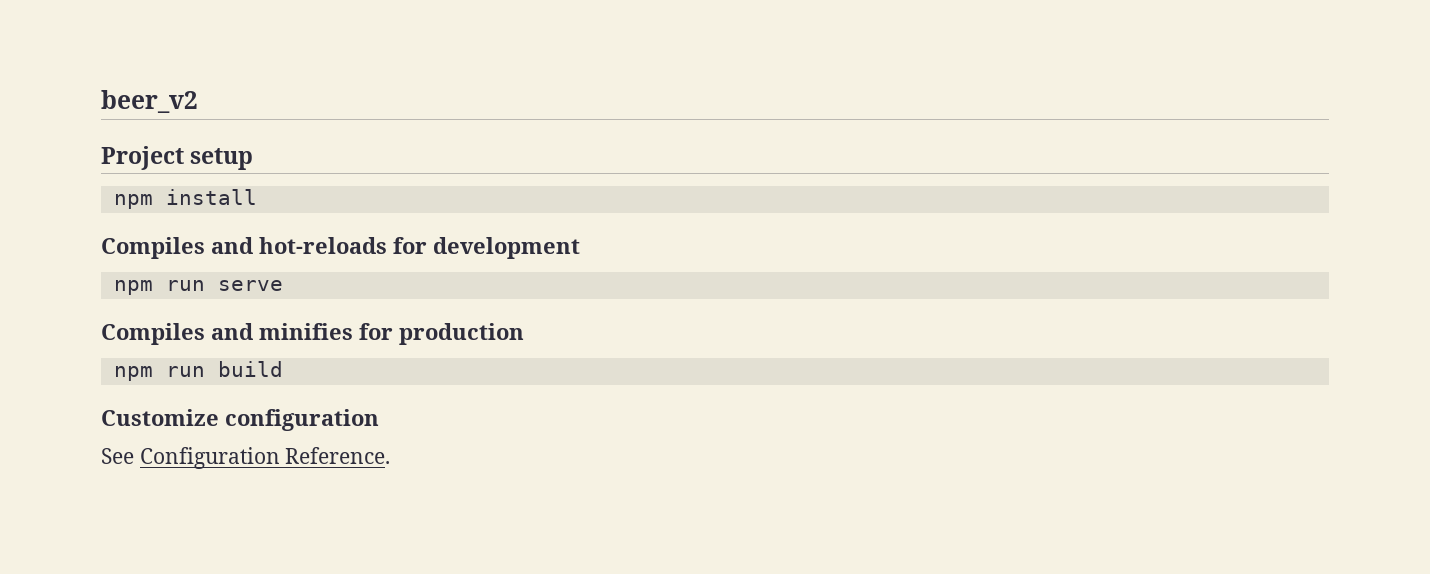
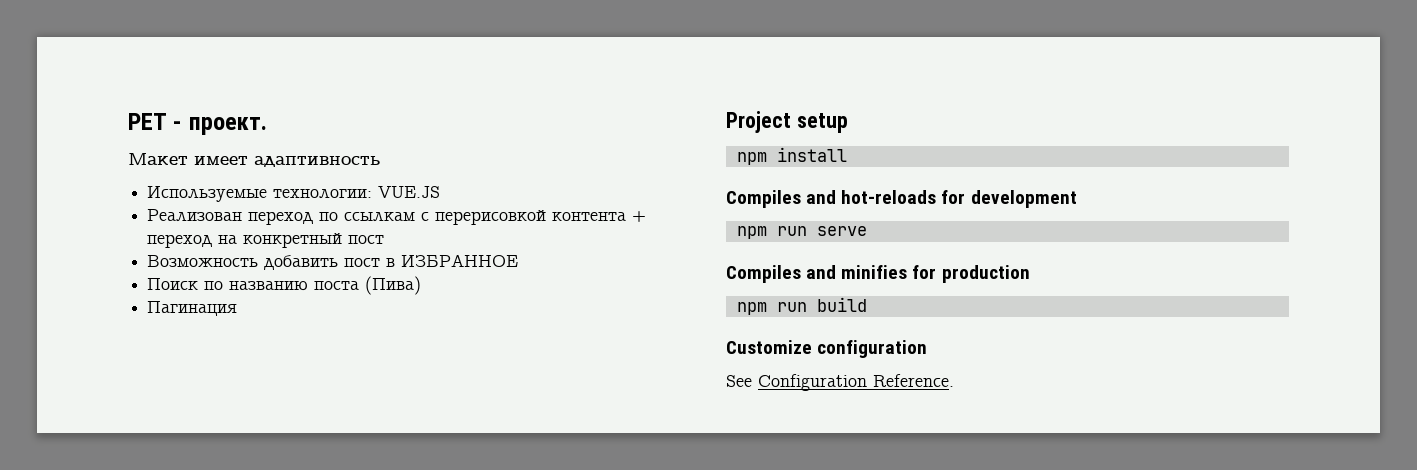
[101,90,198,113] beer_v2 -> [128,113,267,135] [128,153,380,167] [147,186,441,202] [147,209,647,225] [147,233,385,248] [147,254,519,270] [147,276,422,295] [147,301,238,316] PET - проект. // Макет имеет адаптивность // Используемые технологии: VUE.JS // Реализован переход по ссылкам с перерисовкой контента + переход на конкретный пост // Возможность добавить пост в ИЗБРАННОЕ // Поиск по названию поста (Пива) // Пагинация

